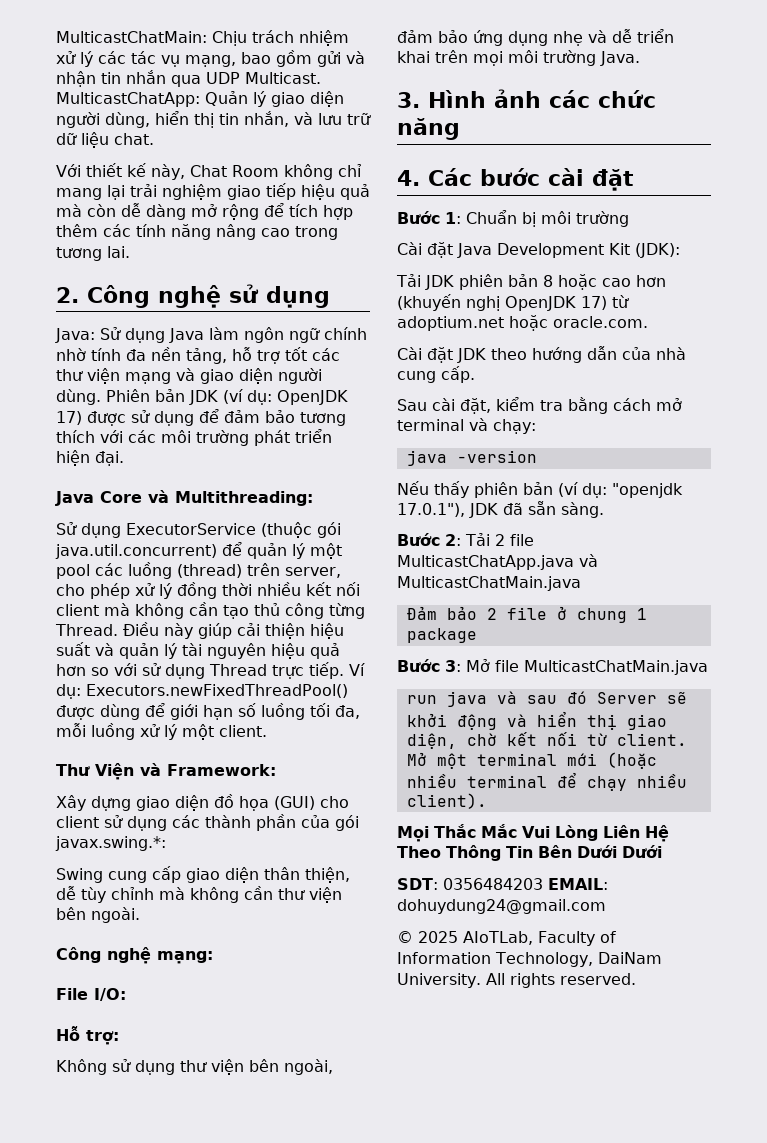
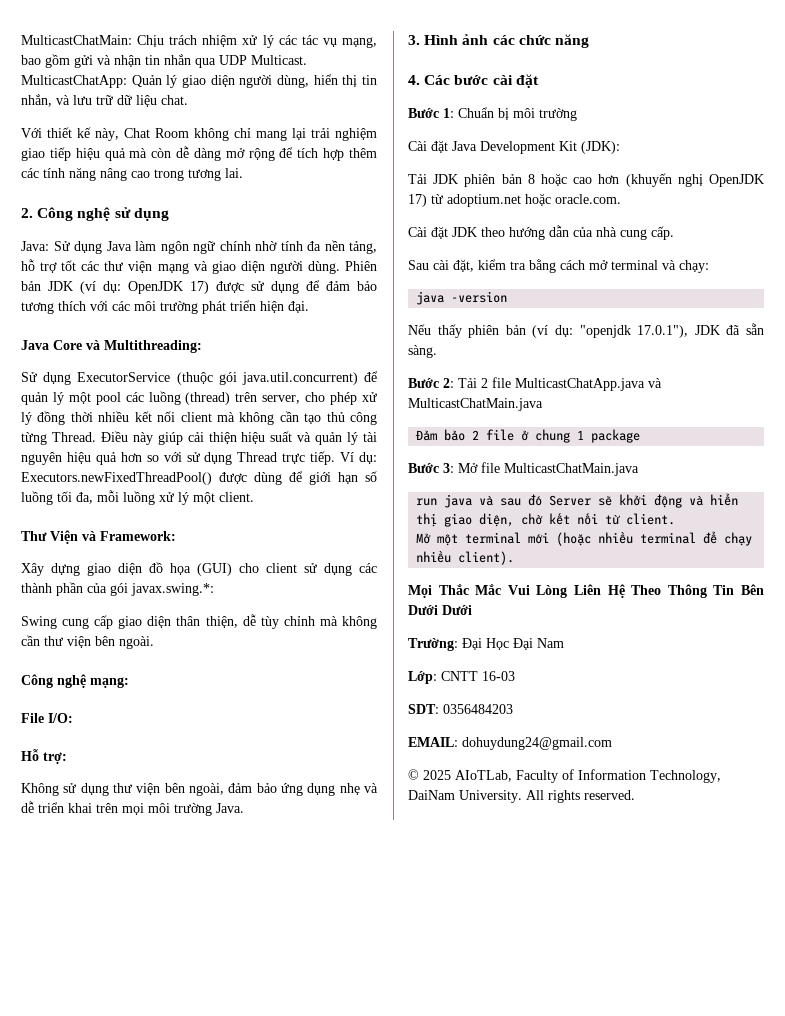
(662, 851) none -> [408,638,564,651] [408,671,515,684] // Trường: Đại Học Đại Nam // Lớp: CNTT 16-03
(543, 884) none -> (513, 709) //

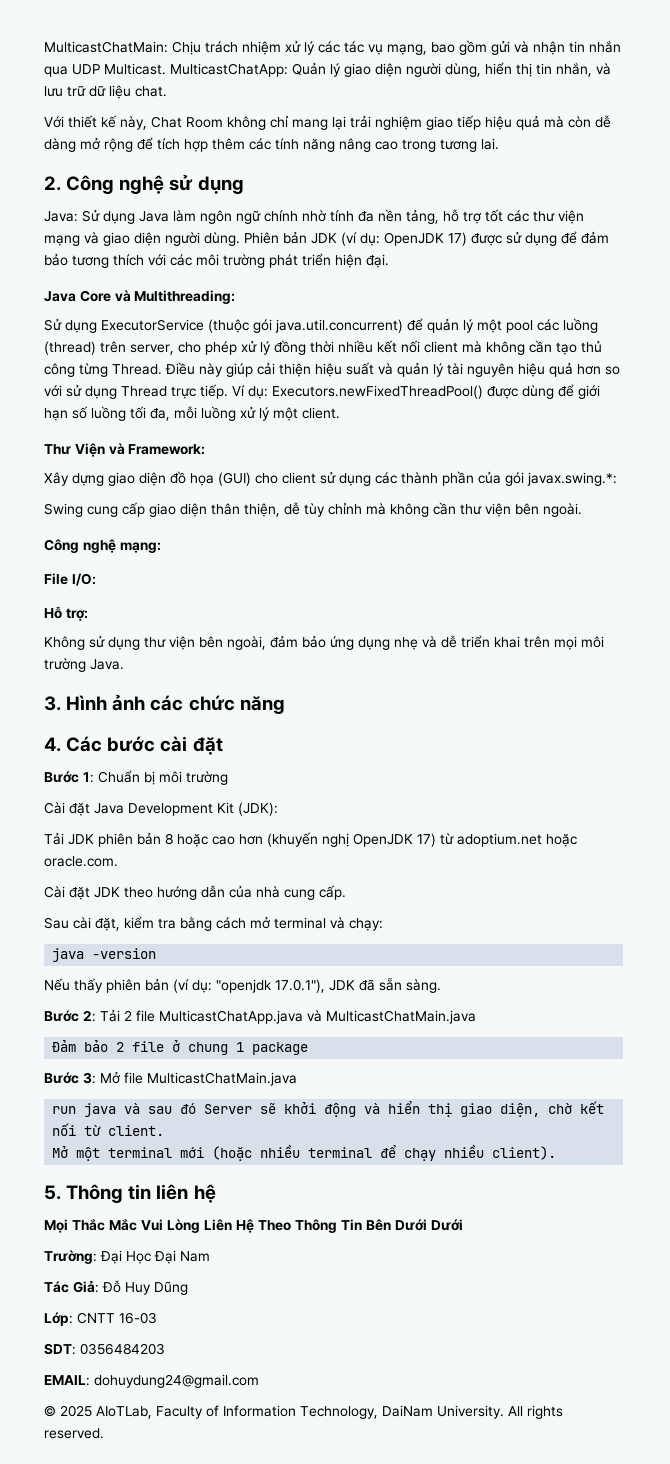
(515, 558) none -> [44,1184,216,1203] // 5. Thông tin liên hệ
(564, 643) none -> [44,1280,188,1295] // Tác Giả: Đỗ Huy Dũng

